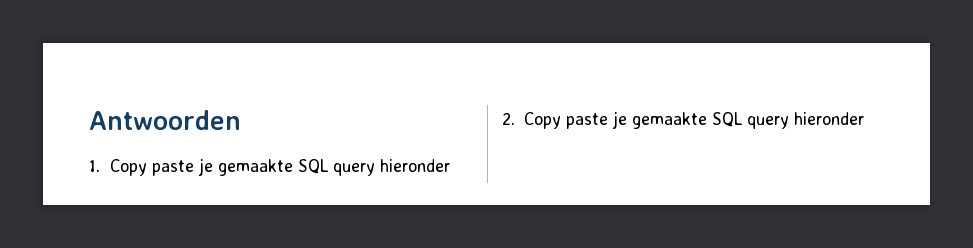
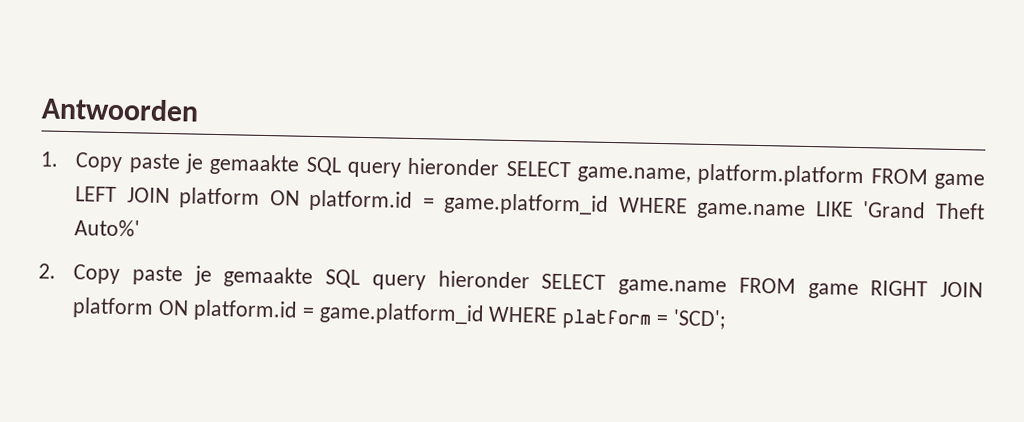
(451, 165) none -> [505,160,985,190] [75,186,985,220] [74,219,141,237] SELECT game.name, platform.platform FROM game LEFT JOIN platform ON platform.id = game.platform_id WHERE game.name LIKE 'Grand Theft Auto%'
(864, 118) none -> [541,273,983,300] [72,297,727,330] SELECT game.name FROM game RIGHT JOIN platform ON platform.id = game.platform_id WHERE platform = 'SCD';

